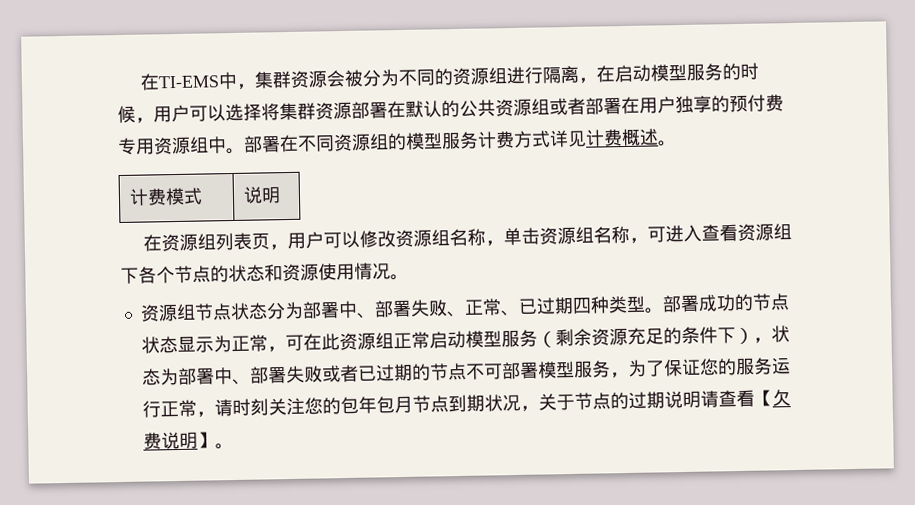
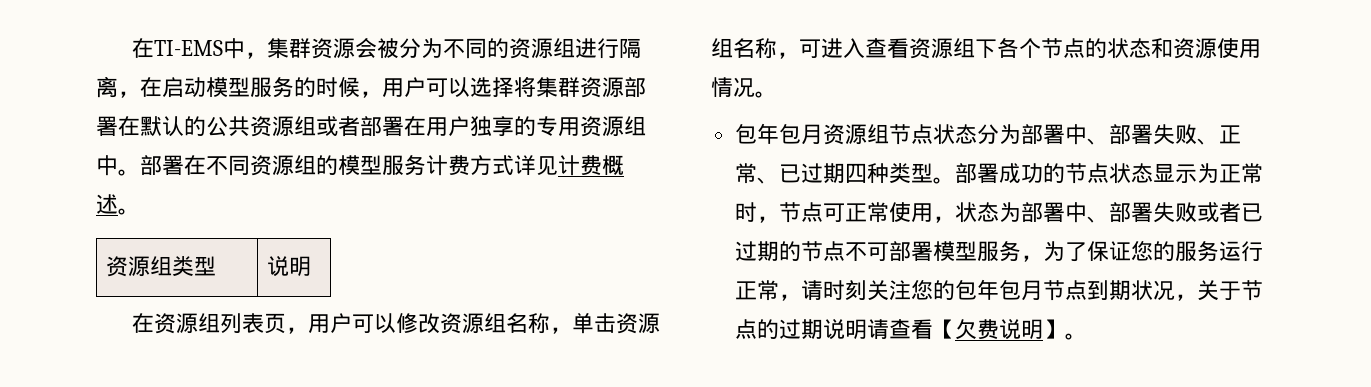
[729,94,784,113] 预付费 -> (536, 126) none
[129,187,204,206] 计费模式 -> [105,256,216,277] 资源组类型
(409, 277) none -> [735,123,824,145] 包年包月
[266,326,754,353] ，可在此资源组正常启动模型服务（剩余资源充足的条件下） -> [735,202,934,223] 时，节点可正常使用

